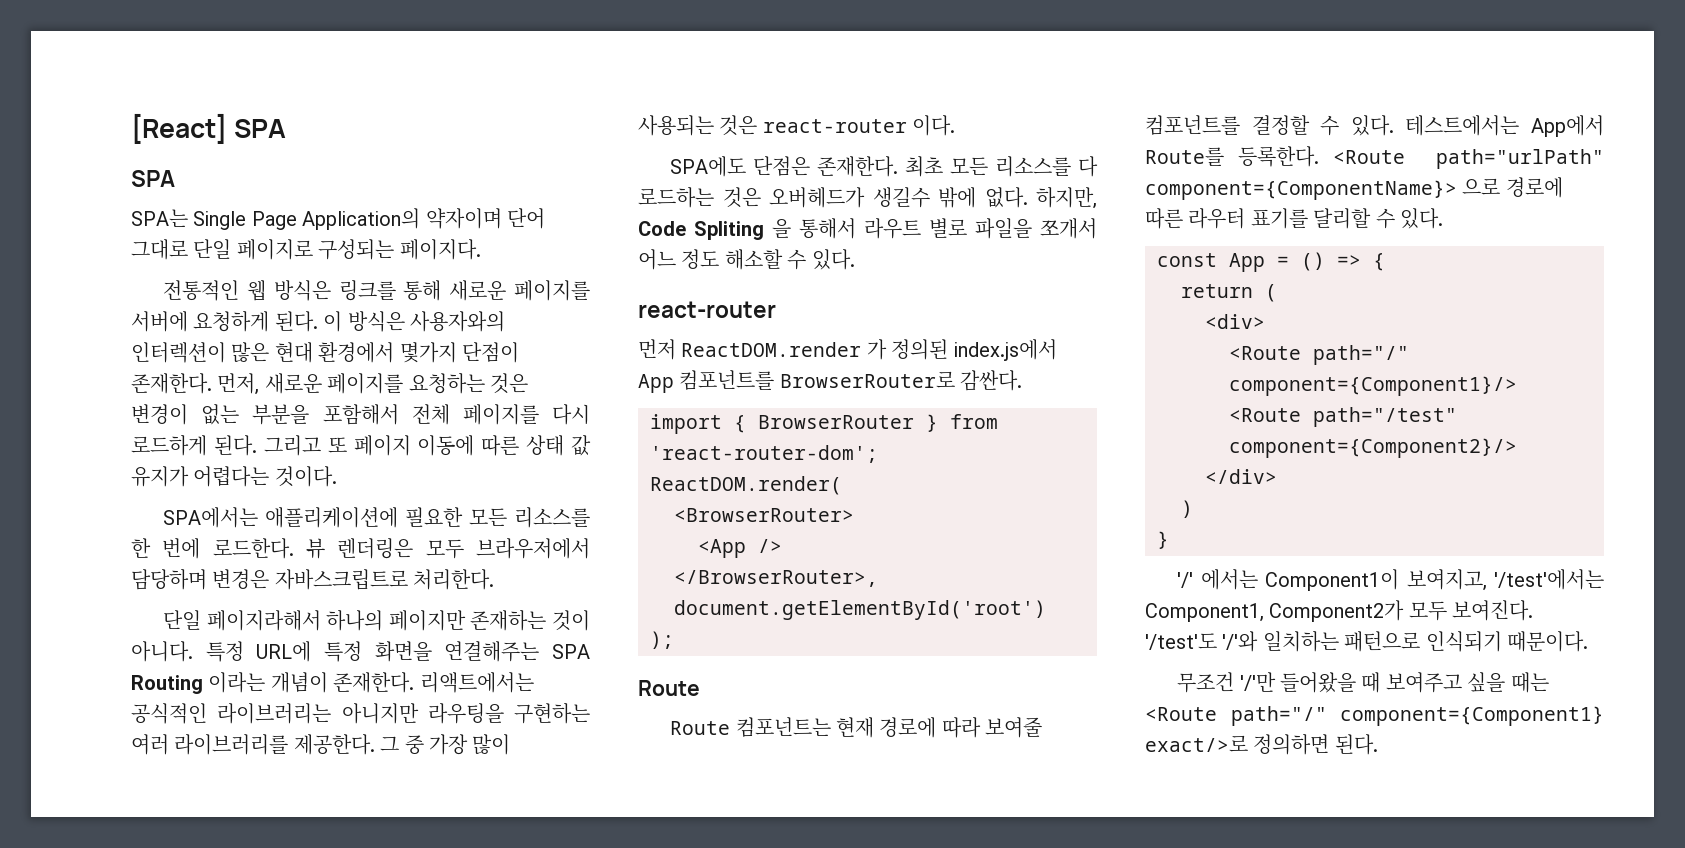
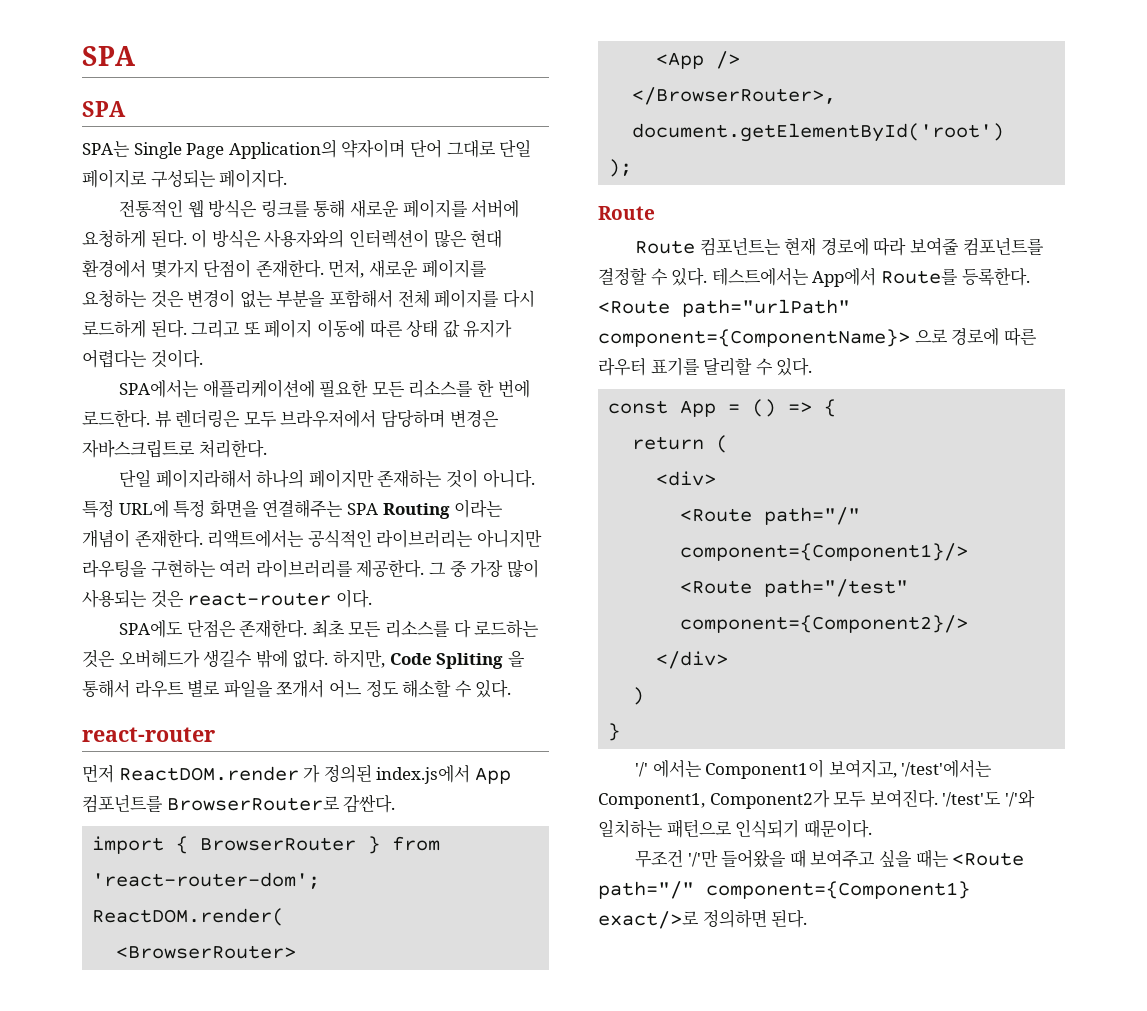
[131,113,227,144] [React] -> (82, 56) none

